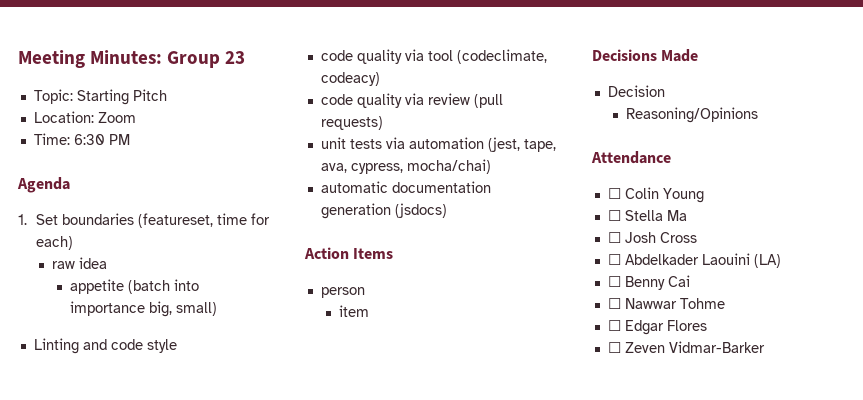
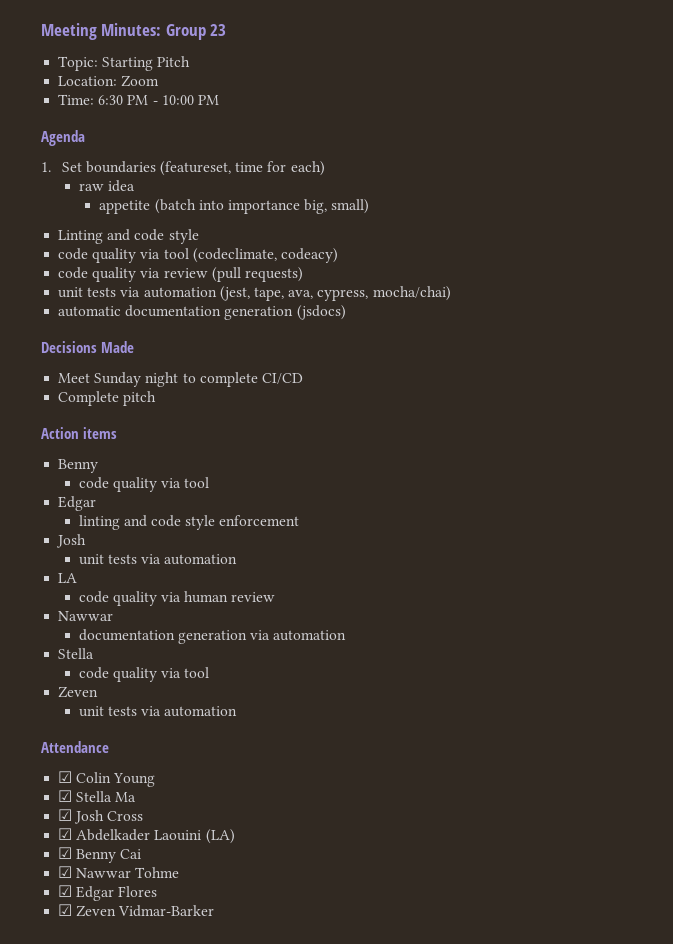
(130, 139) none -> [152,95,219,105] - 10:00 PM
[304,247,394,259] [320,287,365,298] [339,305,370,317] [592,49,699,62] [607,85,665,97] [626,107,759,123] Action Items // person // item // Decisions Made // Decision // Reasoning/Opinions -> [41,341,135,353] [58,372,303,387] [58,391,157,406] [41,427,118,439] [58,459,99,473] [78,477,210,492] [58,496,97,511] [78,515,300,530] [56,534,87,548] [78,554,238,565] [58,573,78,583] [78,591,276,606] [58,611,114,621] [78,629,347,644] [58,648,95,659] [78,667,210,682] [58,686,99,698] [78,706,238,717] Decisions Made // Meet Sunday night to complete CI/CD // Complete pitch // Action items // Benny // code quality via tool // Edgar // linting and code style enforcement // Josh // unit tests via automation // LA // code quality via human review // Nawwar // documentation generation via automation // Stella // code quality via tool // Zeven // unit tests via automation
[607,188,621,199] ☐ -> [58,771,73,783] ☑
[607,210,621,221] ☐ -> [58,790,73,802] ☑
[607,232,621,243] ☐ -> [58,809,73,821] ☑
[607,254,621,265] ☐ -> [58,828,73,840] ☑
[607,276,621,287] ☐ -> [58,847,73,859] ☑
[607,298,621,309] ☐ -> [58,866,73,878] ☑
[607,320,621,331] ☐ -> [58,885,73,897] ☑
[607,342,621,353] ☐ -> [58,904,73,916] ☑

